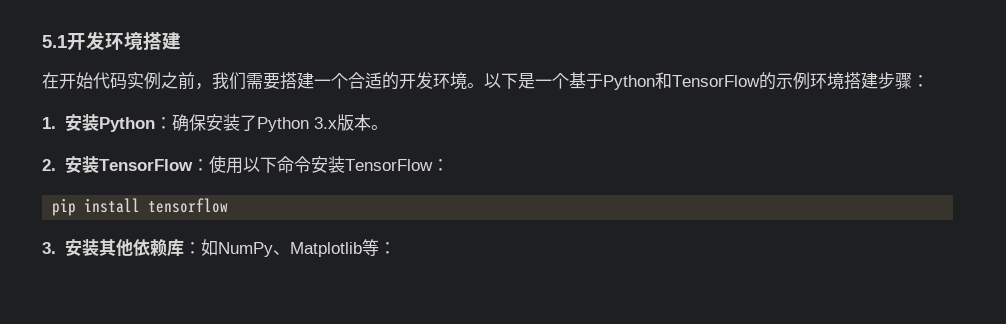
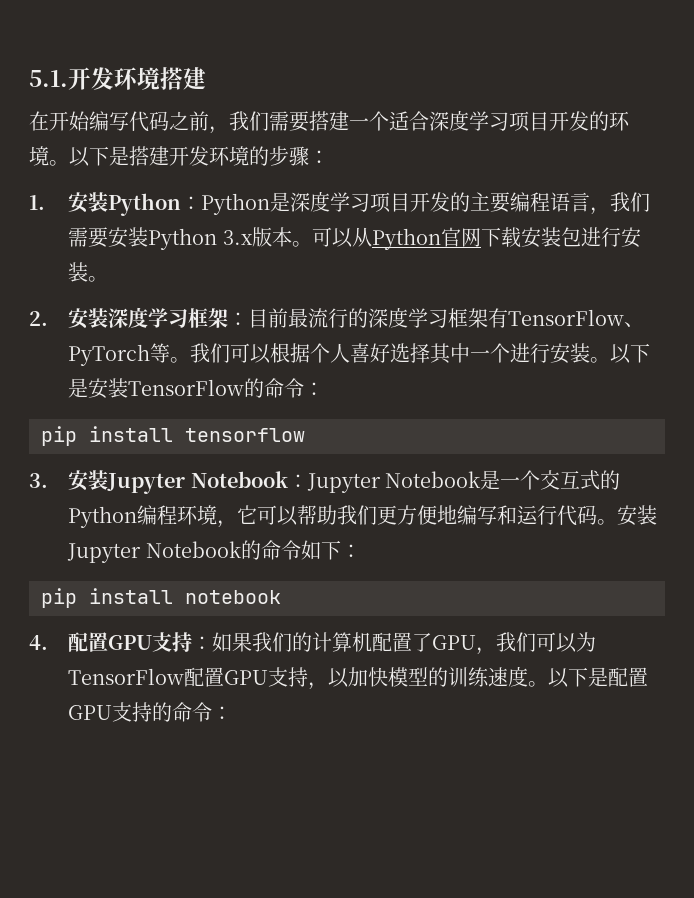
[42,35,67,48] 5.1 -> [29,70,68,87] 5.1.
[93,72,161,90] 代码实例 -> [89,111,169,132] 编写代码
[348,72,878,90] 合适的开发环境。以下是一个基于Python和TensorFlow的示例环境搭建 -> [389,110,630,132] [29,146,269,167] 适合深度学习项目开发的环境。以下是搭建开发环境的
[171,114,388,132] [42,155,433,174] 确保安装了Python 3.x版本。 // 2.安装TensorFlow：使用以下命令安装TensorFlow -> [201,191,651,215] [68,227,641,250] [68,262,109,282] [29,307,645,329] [68,343,651,366] [68,378,305,399] Python是深度学习项目开发的主要编程语言，我们需要安装Python 3.x版本。可以从Python官网下载安装包进行安装。 // 2.安装深度学习框架：目前最流行的深度学习框架有TensorFlow、PyTorch等。我们可以根据个人喜好选择其中一个进行安装。以下是安装TensorFlow的命令
[98,239,379,257] 其他依赖库：如NumPy、Matplotlib等 -> [107,470,620,494] [68,505,658,528] [67,540,361,563] [41,588,281,608] [29,632,597,655] [68,666,649,690] [68,702,213,722] Jupyter Notebook：Jupyter Notebook是一个交互式的Python编程环境，它可以帮助我们更方便地编写和运行代码。安装Jupyter Notebook的命令如下： // pip install notebook // 4.配置GPU支持：如果我们的计算机配置了GPU，我们可以为TensorFlow配置GPU支持，以加快模型的训练速度。以下是配置GPU支持的命令

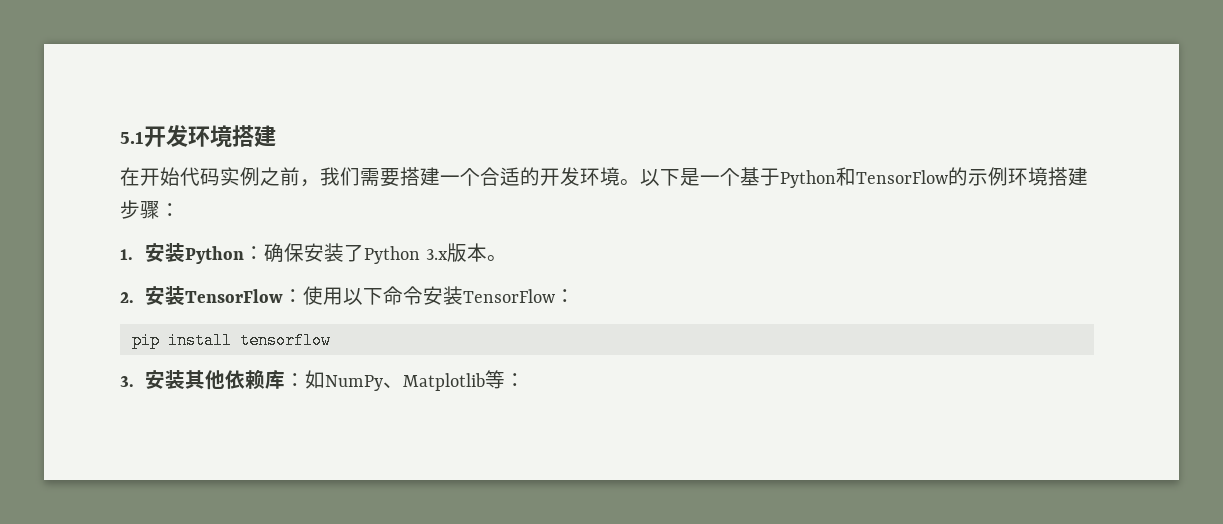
[29,70,68,87] 5.1. -> [120,131,144,144] 5.1
[89,111,169,132] 编写代码 -> [180,167,260,186] 代码实例
[389,110,630,132] [29,146,269,167] 适合深度学习项目开发的环境。以下是搭建开发环境的 -> [480,167,1088,188] 合适的开发环境。以下是一个基于Python和TensorFlow的示例环境搭建
[201,191,651,215] [68,227,641,250] [68,262,109,282] [29,307,645,329] [68,343,651,366] [68,378,305,399] Python是深度学习项目开发的主要编程语言，我们需要安装Python 3.x版本。可以从Python官网下载安装包进行安装。 // 2.安装深度学习框架：目前最流行的深度学习框架有TensorFlow、PyTorch等。我们可以根据个人喜好选择其中一个进行安装。以下是安装TensorFlow的命令 -> [264,243,507,264] [120,286,556,305] 确保安装了Python 3.x版本。 // 2.安装TensorFlow：使用以下命令安装TensorFlow
[107,470,620,494] [68,505,658,528] [67,540,361,563] [41,588,281,608] [29,632,597,655] [68,666,649,690] [68,702,213,722] Jupyter Notebook：Jupyter Notebook是一个交互式的Python编程环境，它可以帮助我们更方便地编写和运行代码。安装Jupyter Notebook的命令如下： // pip install notebook // 4.配置GPU支持：如果我们的计算机配置了GPU，我们可以为TensorFlow配置GPU支持，以加快模型的训练速度。以下是配置GPU支持的命令 -> [185,369,506,391] 其他依赖库：如NumPy、Matplotlib等

